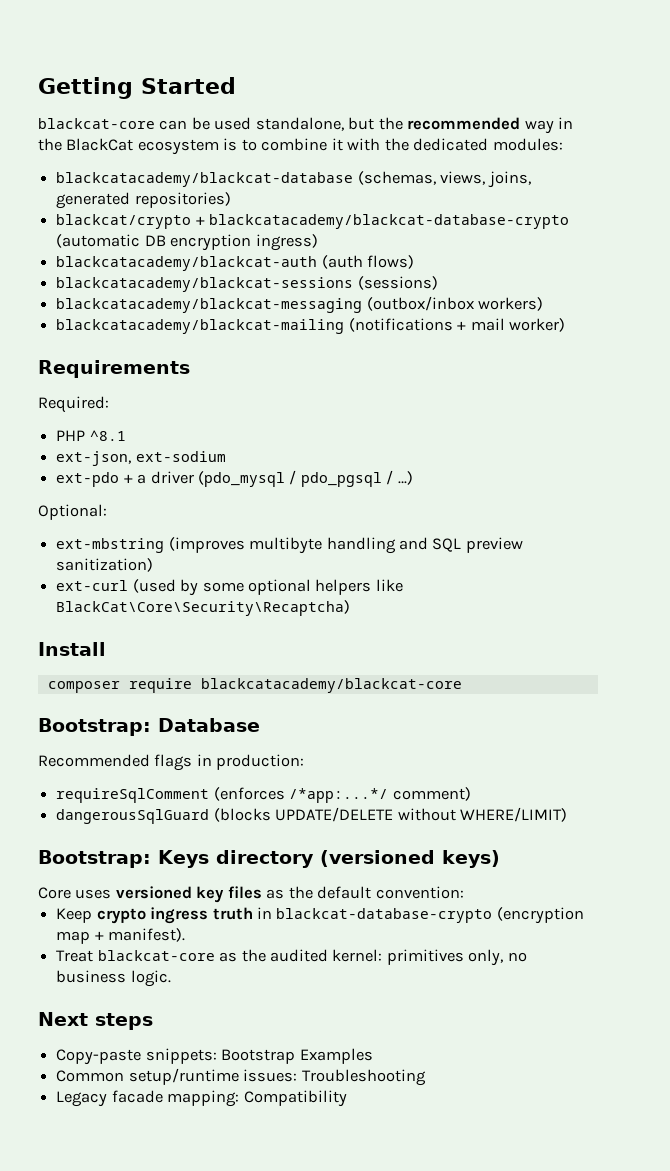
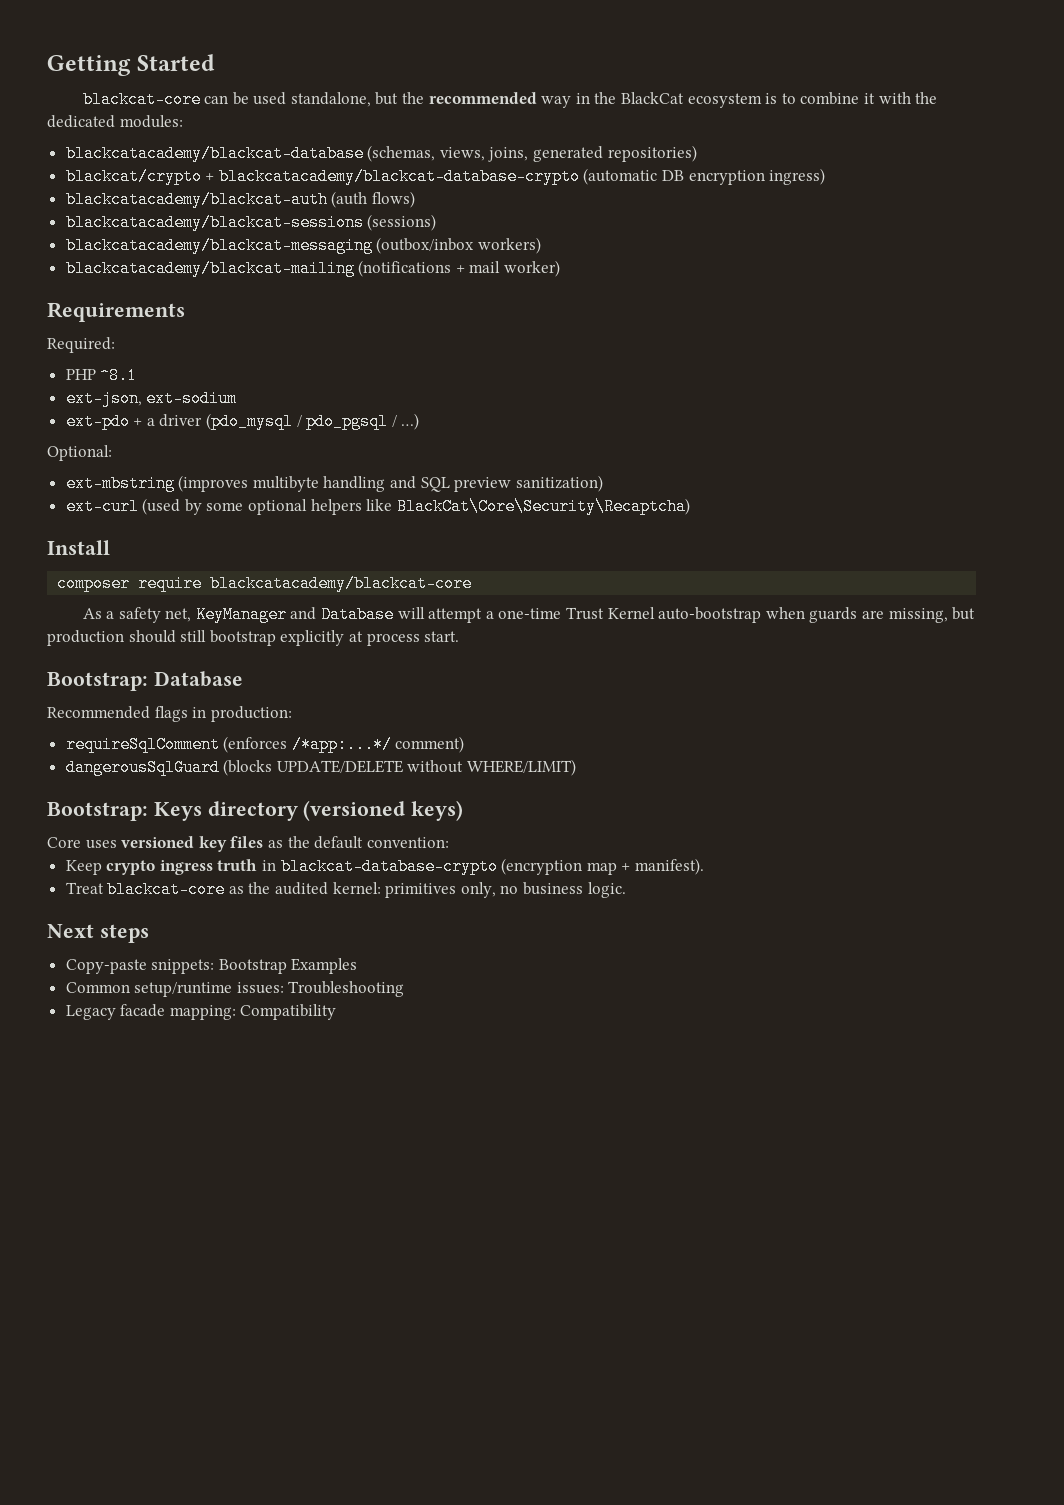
(462, 685) none -> [82,606,976,623] [47,630,460,646] // As a safety net, KeyManager and Database will attempt a one-time Trust Kernel auto-bootstrap when guards are missing, but production should still bootstrap explicitly at process start.

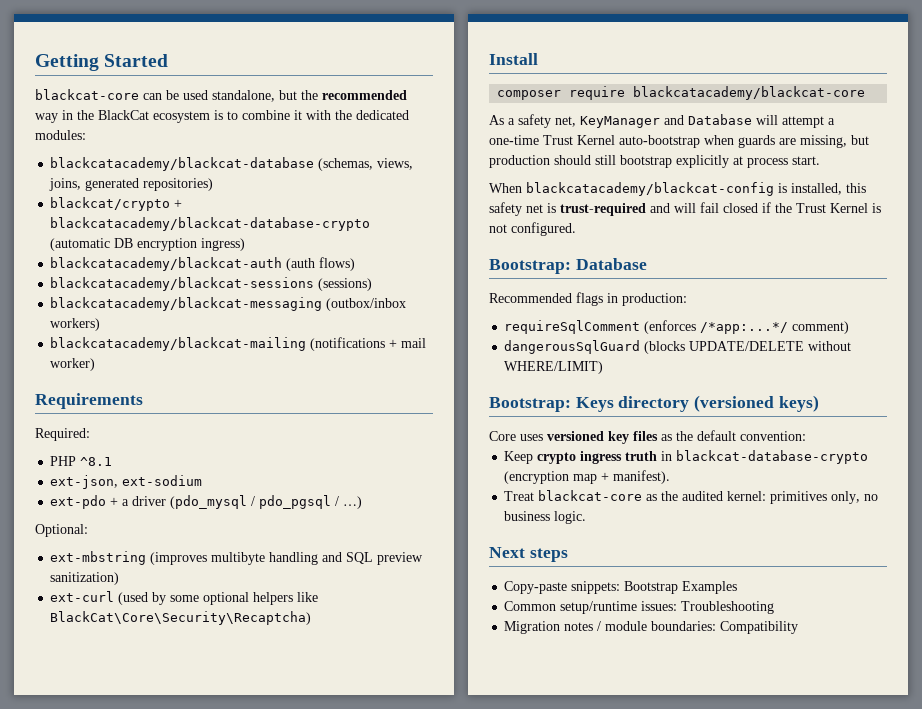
(460, 636) none -> [489,182,866,196] [489,202,881,216] [489,222,576,236] // When blackcatacademy/blackcat-config is installed, this safety net is trust-required and will fail closed if the Trust Kernel is not configured.
[65,1004,236,1020] Legacy facade mapping: -> [504,621,717,634] Migration notes / module boundaries:

